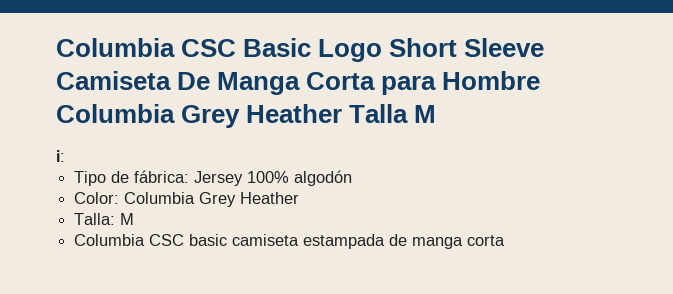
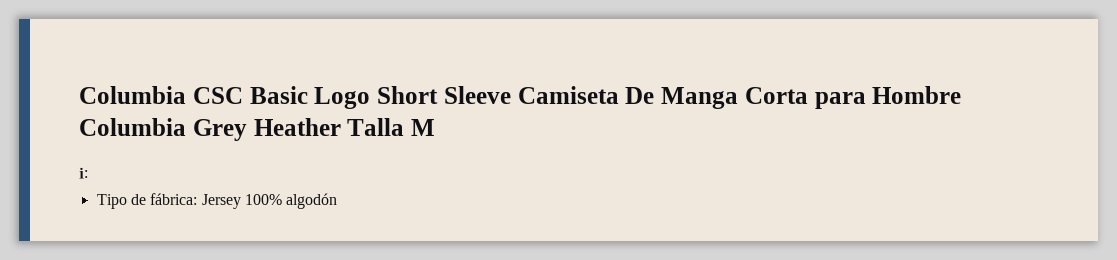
[74,192,300,207] [74,213,135,225] [74,234,506,249] // Color: Columbia Grey Heather // Talla: M // Columbia CSC basic camiseta estampada de manga corta -> (338, 201) none

